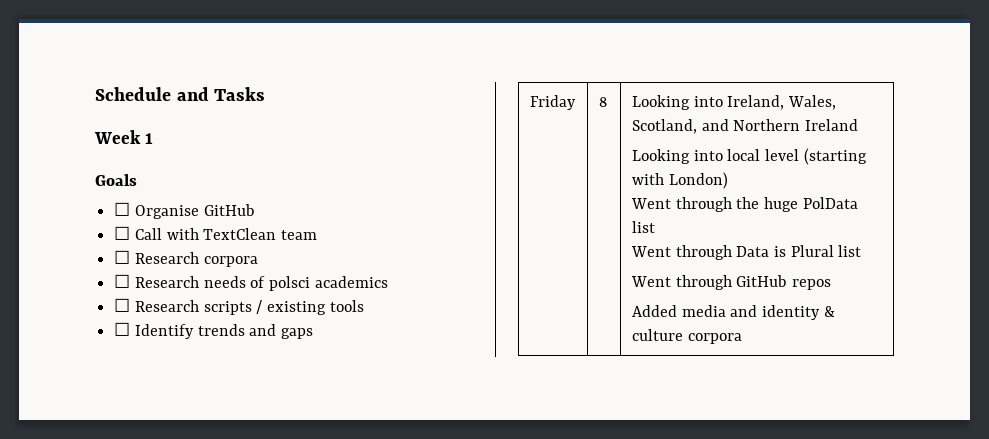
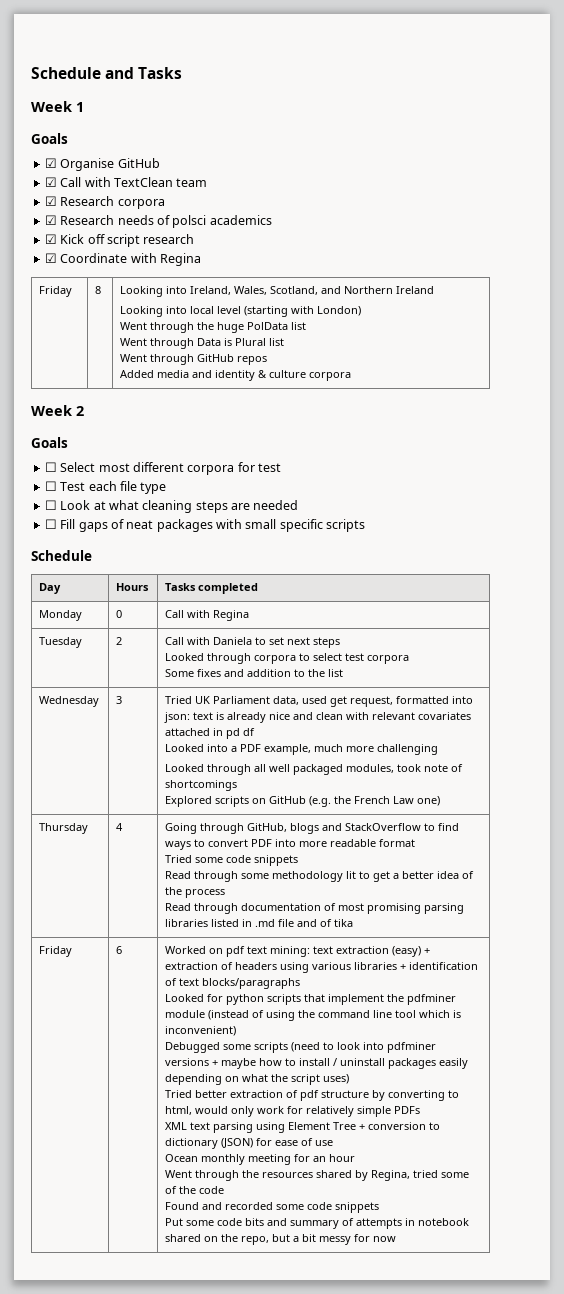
[114,202,131,216] ☐ -> [44,158,57,168] ☑
[114,226,131,240] ☐ -> [44,177,57,187] ☑
[114,250,131,264] ☐ -> [44,196,57,206] ☑
[114,274,131,288] ☐ -> [44,215,57,225] ☑
[114,298,364,315] [114,322,314,339] ☐ Research scripts / existing tools // ☐ Identify trends and gaps -> [44,234,195,247] [44,253,201,266] ☑ Kick off script research // ☑ Coordinate with Regina
(742, 338) none -> [31,405,84,416] [31,437,68,448] [44,462,281,475] [44,481,167,494] [44,500,299,513] [44,519,366,532] [31,550,92,561] [39,583,62,594] [116,583,150,591] [165,583,259,594] [39,610,83,621] [116,610,123,618] [165,610,250,621] [39,637,83,648] [116,637,123,645] [165,637,341,648] [165,653,410,664] [165,669,344,677] [39,696,100,707] [116,696,123,704] [165,696,474,707] [164,712,472,723] [165,728,256,739] [165,744,439,755] [165,764,464,775] [165,780,238,791] [165,796,441,807] [39,823,89,834] [116,823,124,831] [165,823,460,834] [165,839,416,850] [165,855,299,866] [165,871,475,882] [165,887,226,898] [165,903,465,914] [165,919,354,927] [39,946,73,957] [116,946,123,954] [165,946,431,957] [165,962,479,973] [165,978,301,989] [165,994,457,1005] [165,1010,462,1021] [165,1026,237,1036] [165,1042,437,1053] [165,1058,469,1069] [165,1074,350,1085] [165,1090,460,1101] [165,1106,421,1117] [165,1122,441,1133] [165,1138,334,1149] [165,1154,356,1165] [165,1170,470,1181] [165,1186,225,1194] [165,1202,380,1213] [165,1218,470,1229] [165,1234,397,1245] // Week 2 // Goals // ☐ Select most different corpora for test // ☐ Test each file type // ☐ Look at what cleaning steps are needed // ☐ Fill gaps of neat packages with small specific scripts // Schedule // Day | Hours | Tasks completed // Monday | 0 | Call with Regina // Tuesday | 2 | Call with Daniela to set next steps // Looked through corpora to select test corpora // Some fixes and addition to the list // Wednesday | 3 | Tried UK Parliament data, used get request, formatted into json: text is already nice and clean with relevant covariates attached in pd df // Looked into a PDF example, much more challenging // Looked through all well packaged modules, took note of shortcomings // Explored scripts on GitHub (e.g. the French Law one) // Thursday | 4 | Going through GitHub, blogs and StackOverflow to find ways to convert PDF into more readable format // Tried some code snippets // Read through some methodology lit to get a better idea of the process // Read through documentation of most promising parsing libraries listed in .md file and of tika // Friday | 6 | Worked on pdf text mining: text extraction (easy) + extraction of headers using various libraries + identification of text blocks/paragraphs // Looked for python scripts that implement the pdfminer module (instead of using the command line tool which is inconvenient) // Debugged some scripts (need to look into pdfminer versions + maybe how to install / uninstall packages easily depending on what the script uses) // Tried better extraction of pdf structure by converting to html, would only work for relatively simple PDFs // XML text parsing using Element Tree + conversion to dictionary (JSON) for ease of use // Ocean monthly meeting for an hour // Went through the resources shared by Regina, tried some of the code // Found and recorded some code snippets // Put some code bits and summary of attempts in notebook shared on the repo, but a bit messy for now

